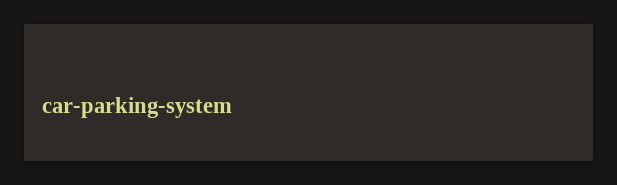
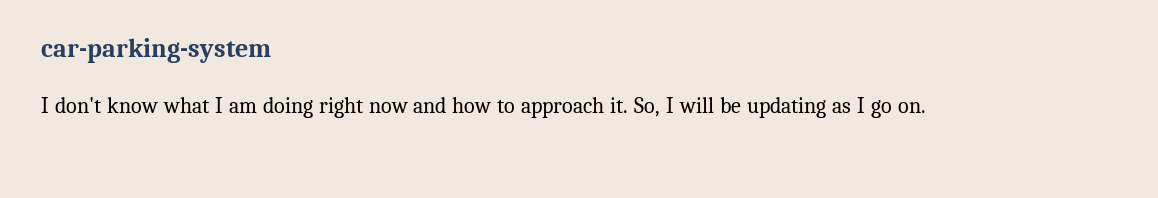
(232, 107) none -> [41,97,926,118] // I don't know what I am doing right now and how to approach it. So, I will be updating as I go on.

